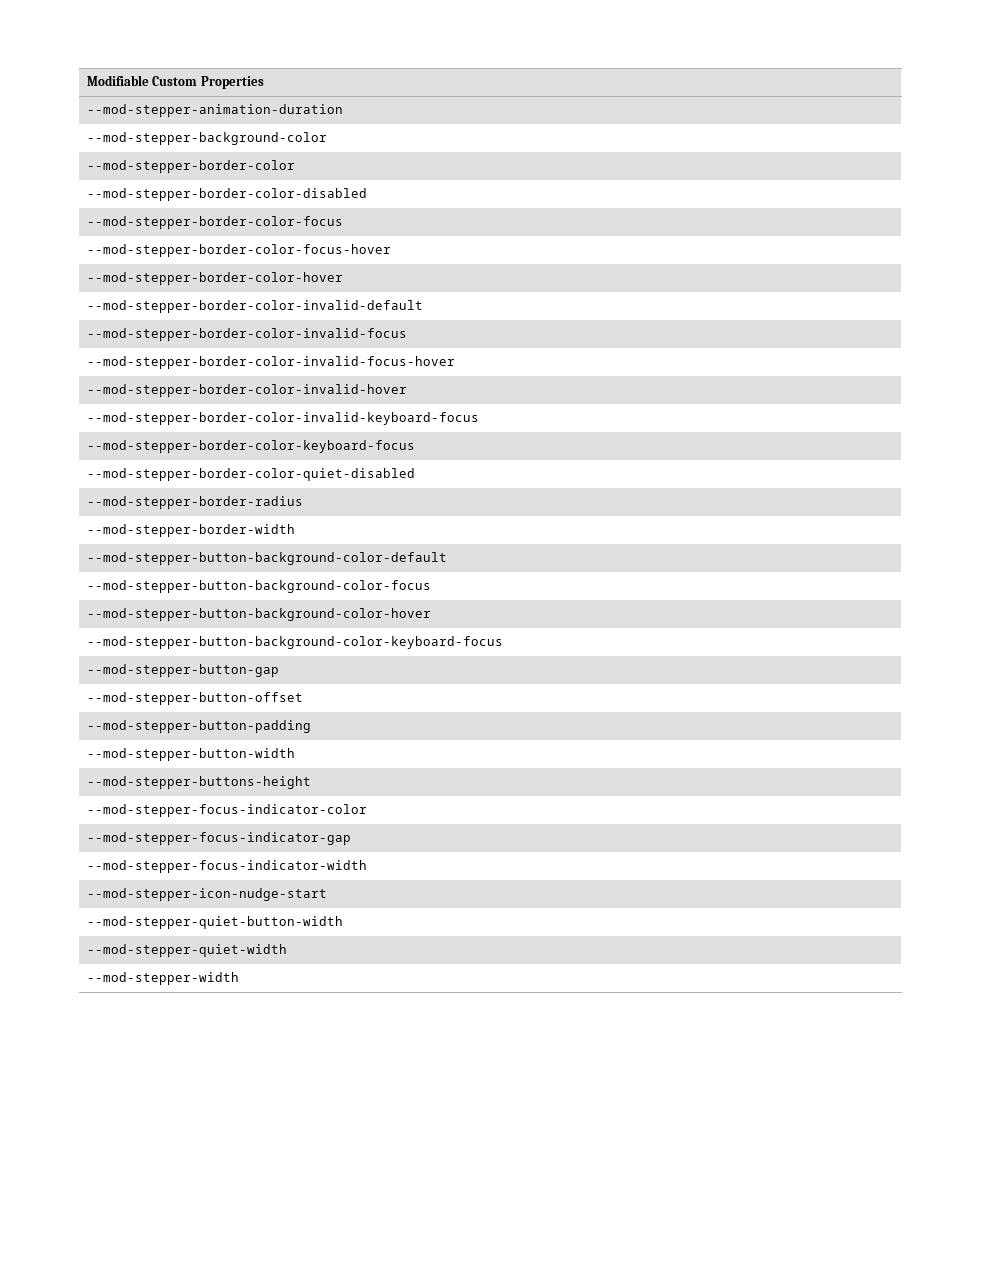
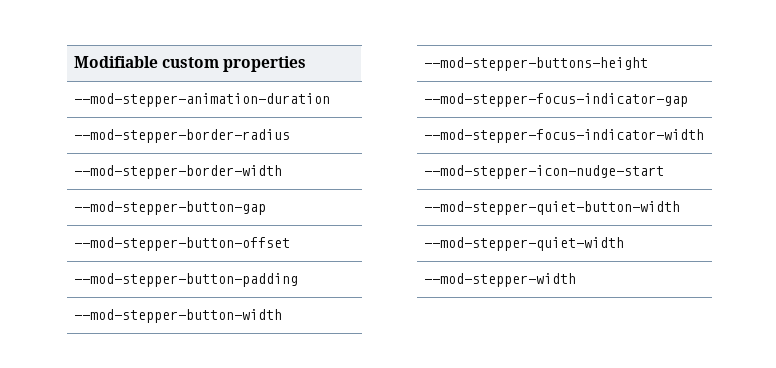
[152,76,264,89] Custom Properties -> [161,56,307,72] custom properties
[86,132,327,145] [86,160,295,173] [86,188,367,201] [86,216,343,229] [86,244,391,257] [86,272,343,285] [86,300,423,313] [86,328,407,341] [86,356,455,369] [86,384,407,397] [86,412,479,425] [86,440,415,453] [86,468,415,481] [86,496,303,509] [86,524,295,537] [86,552,447,565] [86,580,431,593] [86,608,431,621] [86,636,503,649] --mod-stepper-background-color // --mod-stepper-border-color // --mod-stepper-border-color-disabled // --mod-stepper-border-color-focus // --mod-stepper-border-color-focus-hover // --mod-stepper-border-color-hover // --mod-stepper-border-color-invalid-default // --mod-stepper-border-color-invalid-focus // --mod-stepper-border-color-invalid-focus-hover // --mod-stepper-border-color-invalid-hover // --mod-stepper-border-color-invalid-keyboard-focus // --mod-stepper-border-color-keyboard-focus // --mod-stepper-border-color-quiet-disabled // --mod-stepper-border-radius // --mod-stepper-border-width // --mod-stepper-button-background-color-default // --mod-stepper-button-background-color-focus // --mod-stepper-button-background-color-hover // --mod-stepper-button-background-color-keyboard-focus -> [73,129,290,143] [73,165,282,179] --mod-stepper-border-radius // --mod-stepper-border-width
[86,804,367,817] // --mod-stepper-focus-indicator-color -> (648, 64) none

